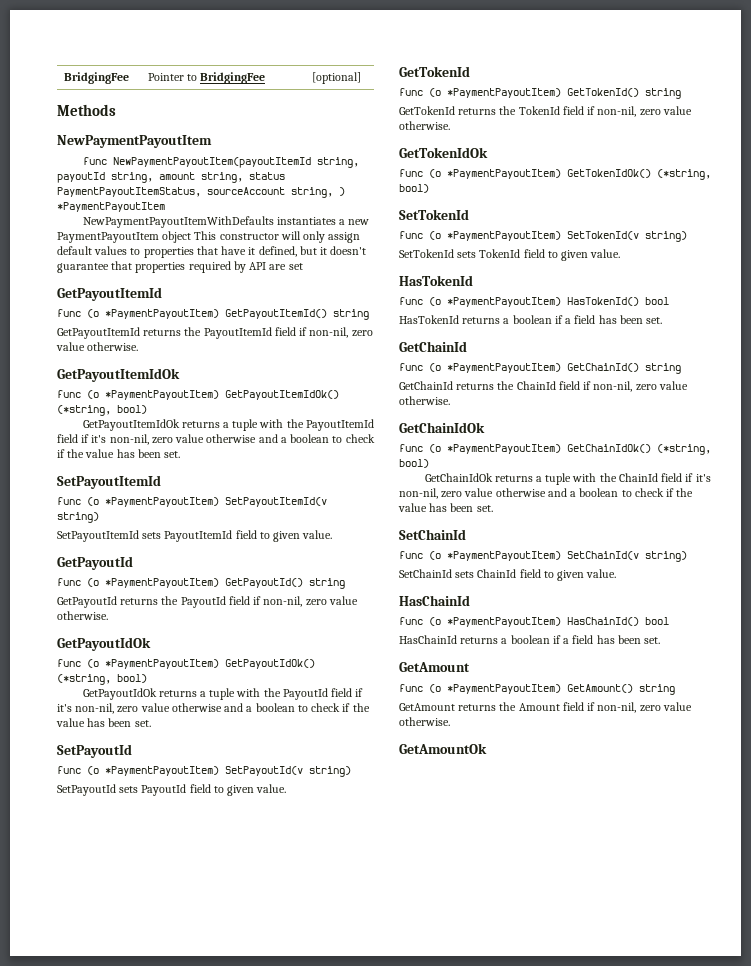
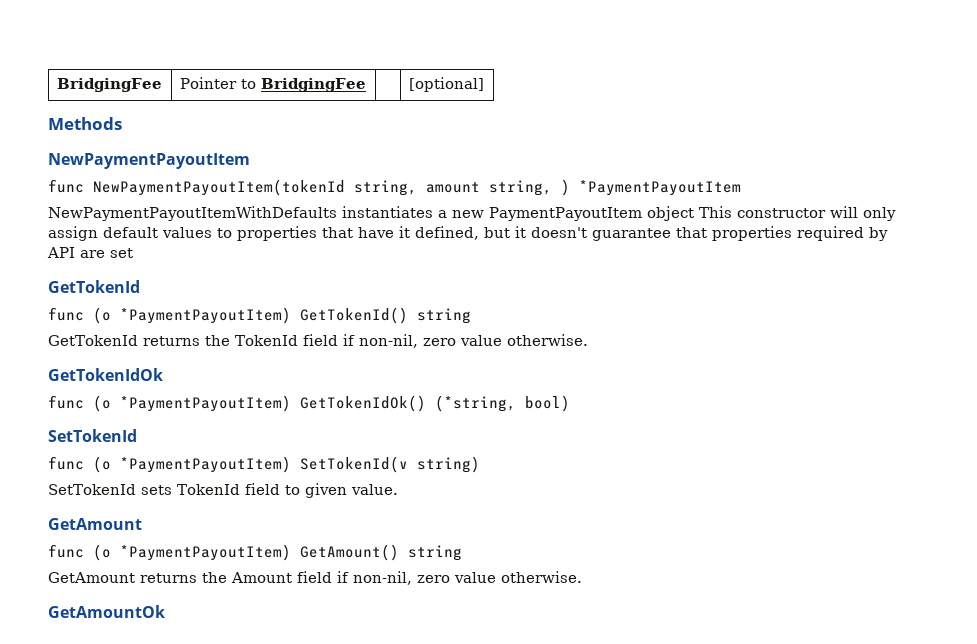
[112,157,359,168] [57,172,285,183] [57,187,285,197] NewPaymentPayoutItem(payoutItemId string, payoutId string, amount string, status PaymentPayoutItemStatus, sourceAccount -> [93,179,480,196] NewPaymentPayoutItem(tokenId string, amount
[57,287,162,301] [57,309,369,320] [57,327,373,339] [56,342,139,351] [57,368,180,382] [57,390,339,400] [57,405,147,416] [82,419,374,431] [57,434,375,445] [57,449,181,458] [57,475,161,489] [57,497,327,507] [57,512,99,523] [57,530,333,542] [57,556,133,570] [57,578,345,589] [57,596,358,608] [57,611,108,620] [57,637,151,651] [57,659,315,669] [57,674,147,685] [82,688,364,700] [57,703,370,714] [56,718,151,727] [57,744,132,758] [57,766,351,777] [57,784,287,796] // GetPayoutItemId // func (o *PaymentPayoutItem) GetPayoutItemId() string // GetPayoutItemId returns the PayoutItemId field if non-nil, zero value otherwise. // GetPayoutItemIdOk // func (o *PaymentPayoutItem) GetPayoutItemIdOk() (*string, bool) // GetPayoutItemIdOk returns a tuple with the PayoutItemId field if it's non-nil, zero value otherwise and a boolean to check if the value has been set. // SetPayoutItemId // func (o *PaymentPayoutItem) SetPayoutItemId(v string) // SetPayoutItemId sets PayoutItemId field to given value. // GetPayoutId // func (o *PaymentPayoutItem) GetPayoutId() string // GetPayoutId returns the PayoutId field if non-nil, zero value otherwise. // GetPayoutIdOk // func (o *PaymentPayoutItem) GetPayoutIdOk() (*string, bool) // GetPayoutIdOk returns a tuple with the PayoutId field if it's non-nil, zero value otherwise and a boolean to check if the value has been set. // SetPayoutId // func (o *PaymentPayoutItem) SetPayoutId(v string) // SetPayoutId sets PayoutId field to given value. -> (133, 253) none
[399,275,473,286] [399,297,669,307] [399,315,663,324] [399,341,467,352] [399,363,681,374] [399,381,688,392] [399,396,450,405] [399,422,485,433] [399,444,711,455] [399,459,429,468] [424,473,711,485] [399,488,694,499] [398,503,493,512] [399,529,466,540] [399,551,687,562] [399,569,617,581] [399,595,470,606] [399,617,669,627] [399,635,661,644] // HasTokenId // func (o *PaymentPayoutItem) HasTokenId() bool // HasTokenId returns a boolean if a field has been set. // GetChainId // func (o *PaymentPayoutItem) GetChainId() string // GetChainId returns the ChainId field if non-nil, zero value otherwise. // GetChainIdOk // func (o *PaymentPayoutItem) GetChainIdOk() (*string, bool) // GetChainIdOk returns a tuple with the ChainId field if it's non-nil, zero value otherwise and a boolean to check if the value has been set. // SetChainId // func (o *PaymentPayoutItem) SetChainId(v string) // SetChainId sets ChainId field to given value. // HasChainId // func (o *PaymentPayoutItem) HasChainId() bool // HasChainId returns a boolean if a field has been set. -> (398, 489) none

